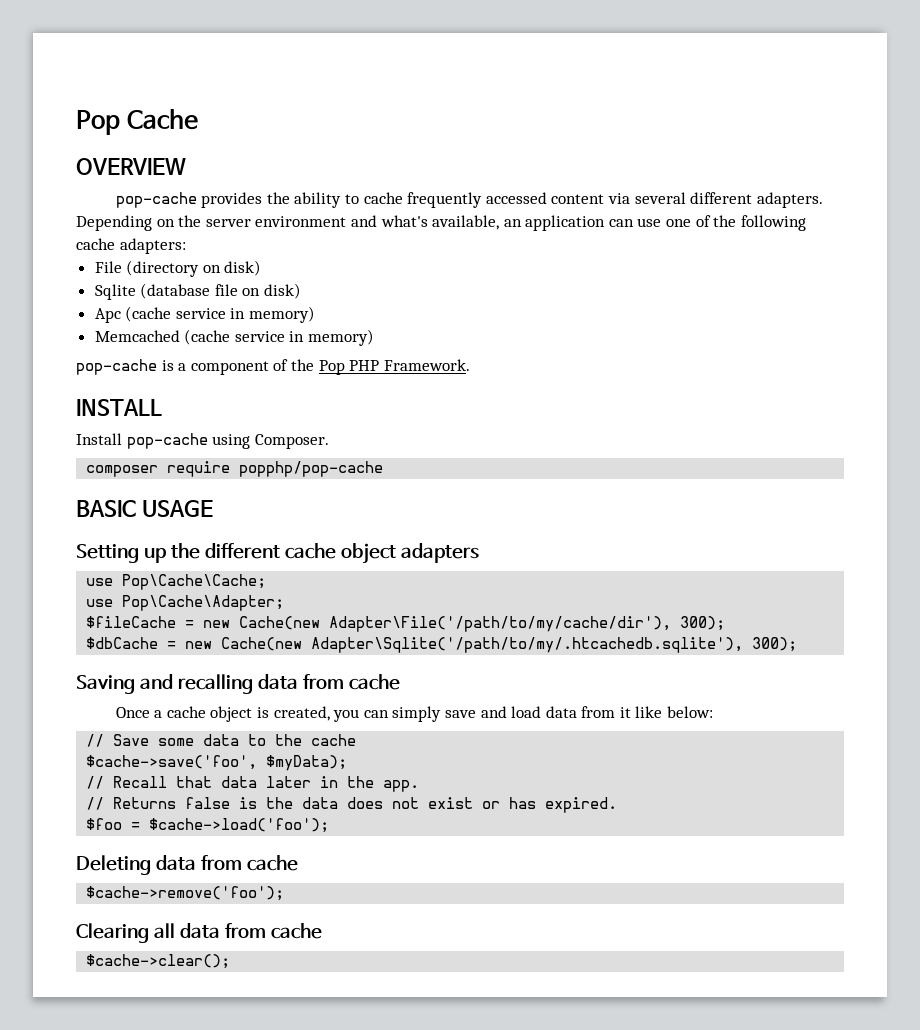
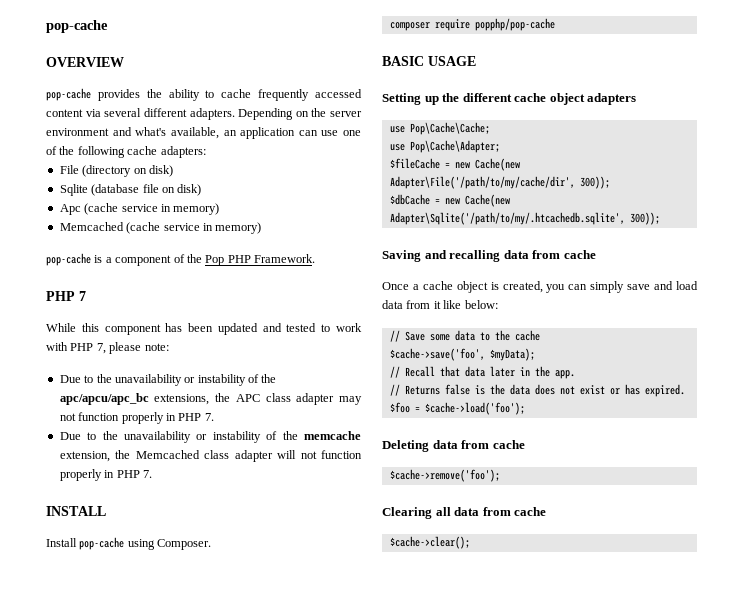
[76,109,198,135] Pop Cache -> [46,20,108,33] pop-cache
(470, 365) none -> [46,291,86,301] [46,323,362,335] [46,342,169,354] [59,374,277,386] [59,393,362,405] [59,412,214,424] [59,431,361,443] [59,450,363,462] [59,469,152,481] // PHP 7 // While this component has been updated and tested to work with PHP 7, please note: // Due to the unavailability or instability of the apc/apcu/apc_bc extensions, the APC class adapter may not function properly in PHP 7. // Due to the unavailability or instability of the memcache extension, the Memcached class adapter will not function properly in PHP 7.
[329,616,726,632] Adapter\File('/path/to/my/cache/dir'), 300); -> [389,176,610,189] Adapter\File('/path/to/my/cache/dir', 300));
[311,637,798,653] Adapter\Sqlite('/path/to/my/.htcachedb.sqlite'), 300); -> [389,212,660,225] Adapter\Sqlite('/path/to/my/.htcachedb.sqlite', 300));

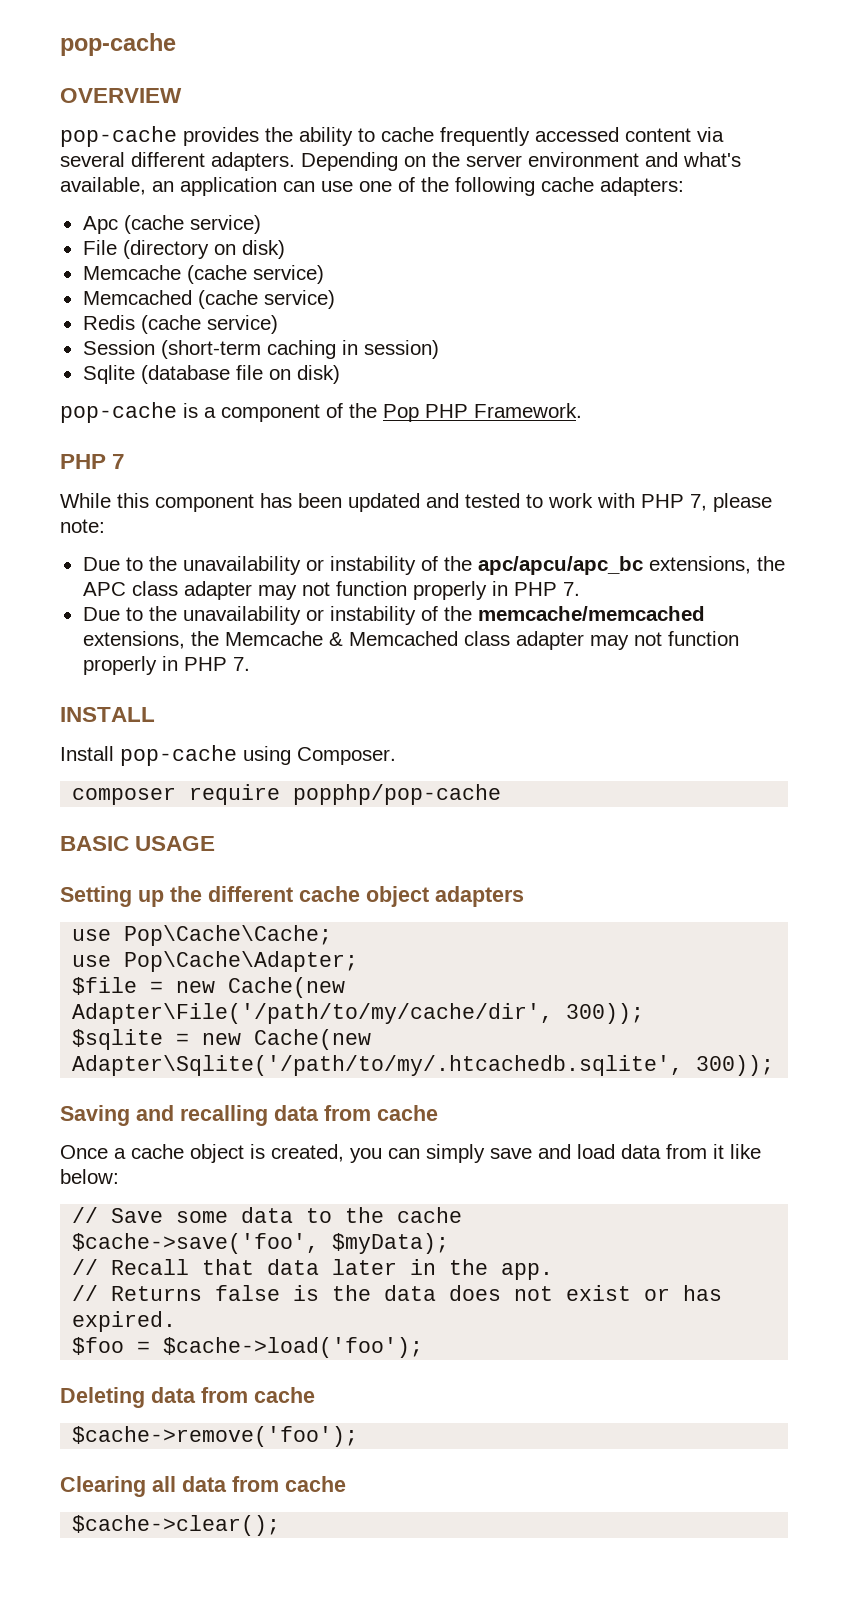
(206, 152) none -> [82,215,261,234] // Apc (cache service)
(173, 171) none -> [82,265,324,284] [82,290,335,309] [82,315,278,334] [82,340,439,359] // Memcache (cache service) // Memcached (cache service) // Redis (cache service) // Session (short-term caching in session)
[59,203,220,215] [59,222,262,234] // Apc (cache service in memory) // Memcached (cache service in memory) -> (340, 374) none
[304,431,361,440] [59,450,131,462] memcache extension, the -> [477,606,705,621] [82,631,343,649] memcache/memcached extensions, the Memcache &
[277,450,297,459] will -> [589,635,629,650] may
[389,158,440,169] $fileCache -> [72,977,138,995] $file
[389,194,430,205] $dbCache -> [72,1029,164,1050] $sqlite

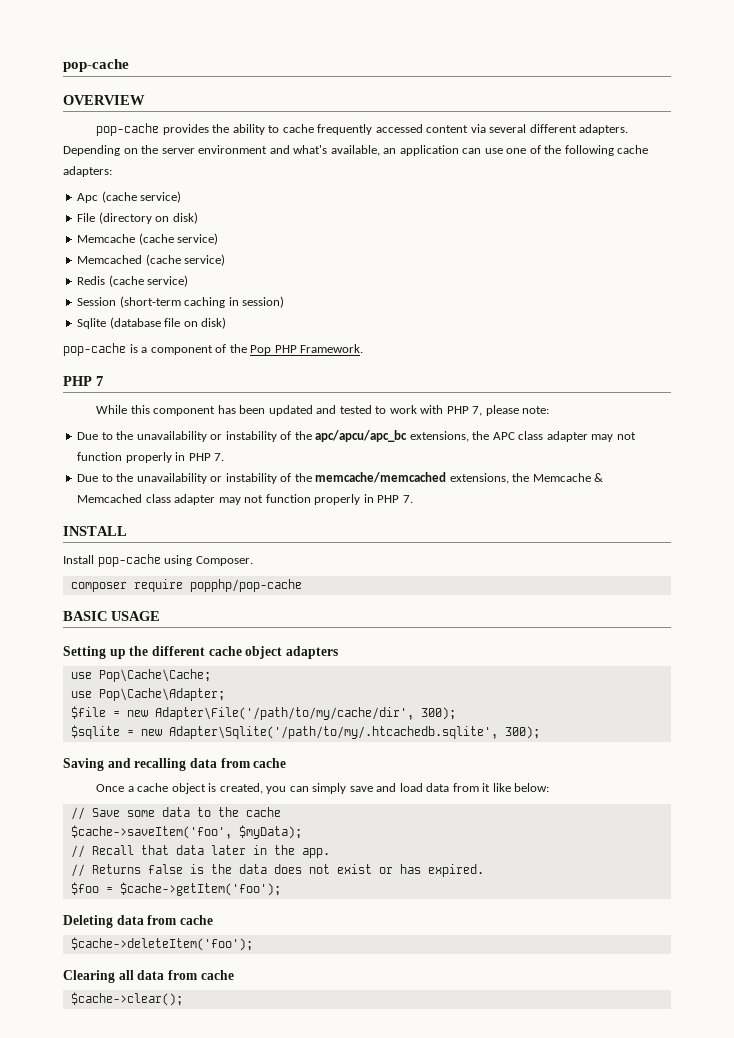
[228,977,346,998] [72,1003,645,1024] Cache(new Adapter\File('/path/to/my/cache/dir', 300)); -> [154,707,456,720] Adapter\File('/path/to/my/cache/dir', 300);
[254,1029,372,1050] [72,1055,775,1076] Cache(new Adapter\Sqlite('/path/to/my/.htcachedb.sqlite', 300)); -> [168,726,540,739] Adapter\Sqlite('/path/to/my/.htcachedb.sqlite', 300);
[72,1233,320,1254] $cache->save('foo', -> [70,825,232,839] $cache->saveItem('foo',
[163,1337,424,1358] $cache->load('foo'); -> [119,882,281,896] $cache->getItem('foo');
[72,1426,359,1447] $cache->remove('foo'); -> [70,937,253,951] $cache->deleteItem('foo');

